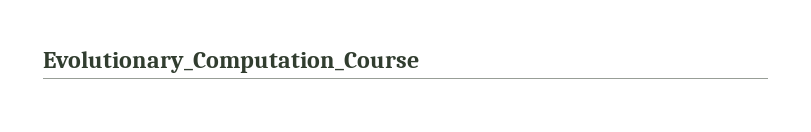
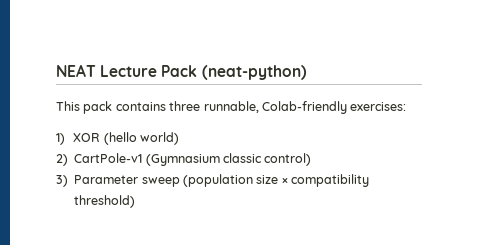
[43,51,419,73] Evolutionary_Computation_Course -> [56,64,307,80] [56,101,407,114] [56,132,180,145] [56,153,312,166] [56,174,370,187] [74,195,136,208] NEAT Lecture Pack (neat-python) // This pack contains three runnable, Colab-friendly exercises: // 1) XOR (hello world) // 2) CartPole-v1 (Gymnasium classic control) // 3) Parameter sweep (population size × compatibility threshold)

